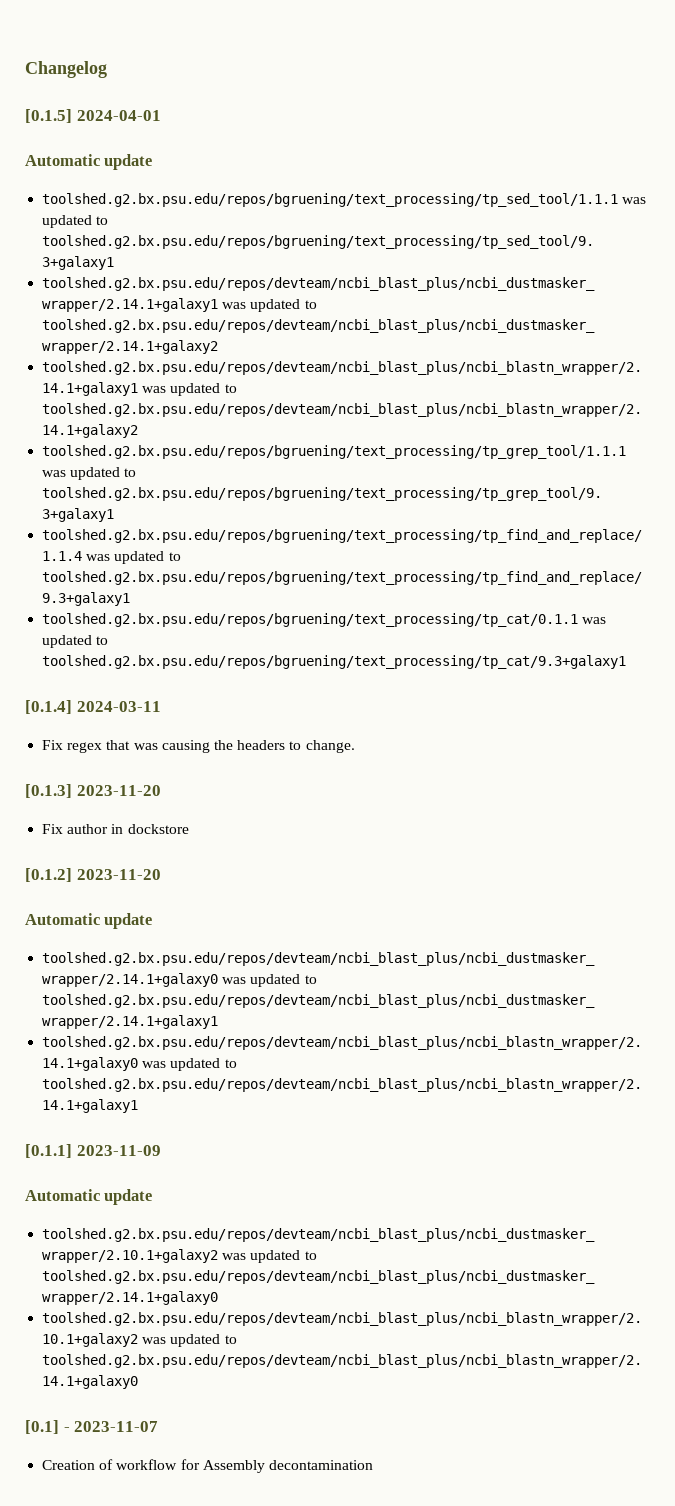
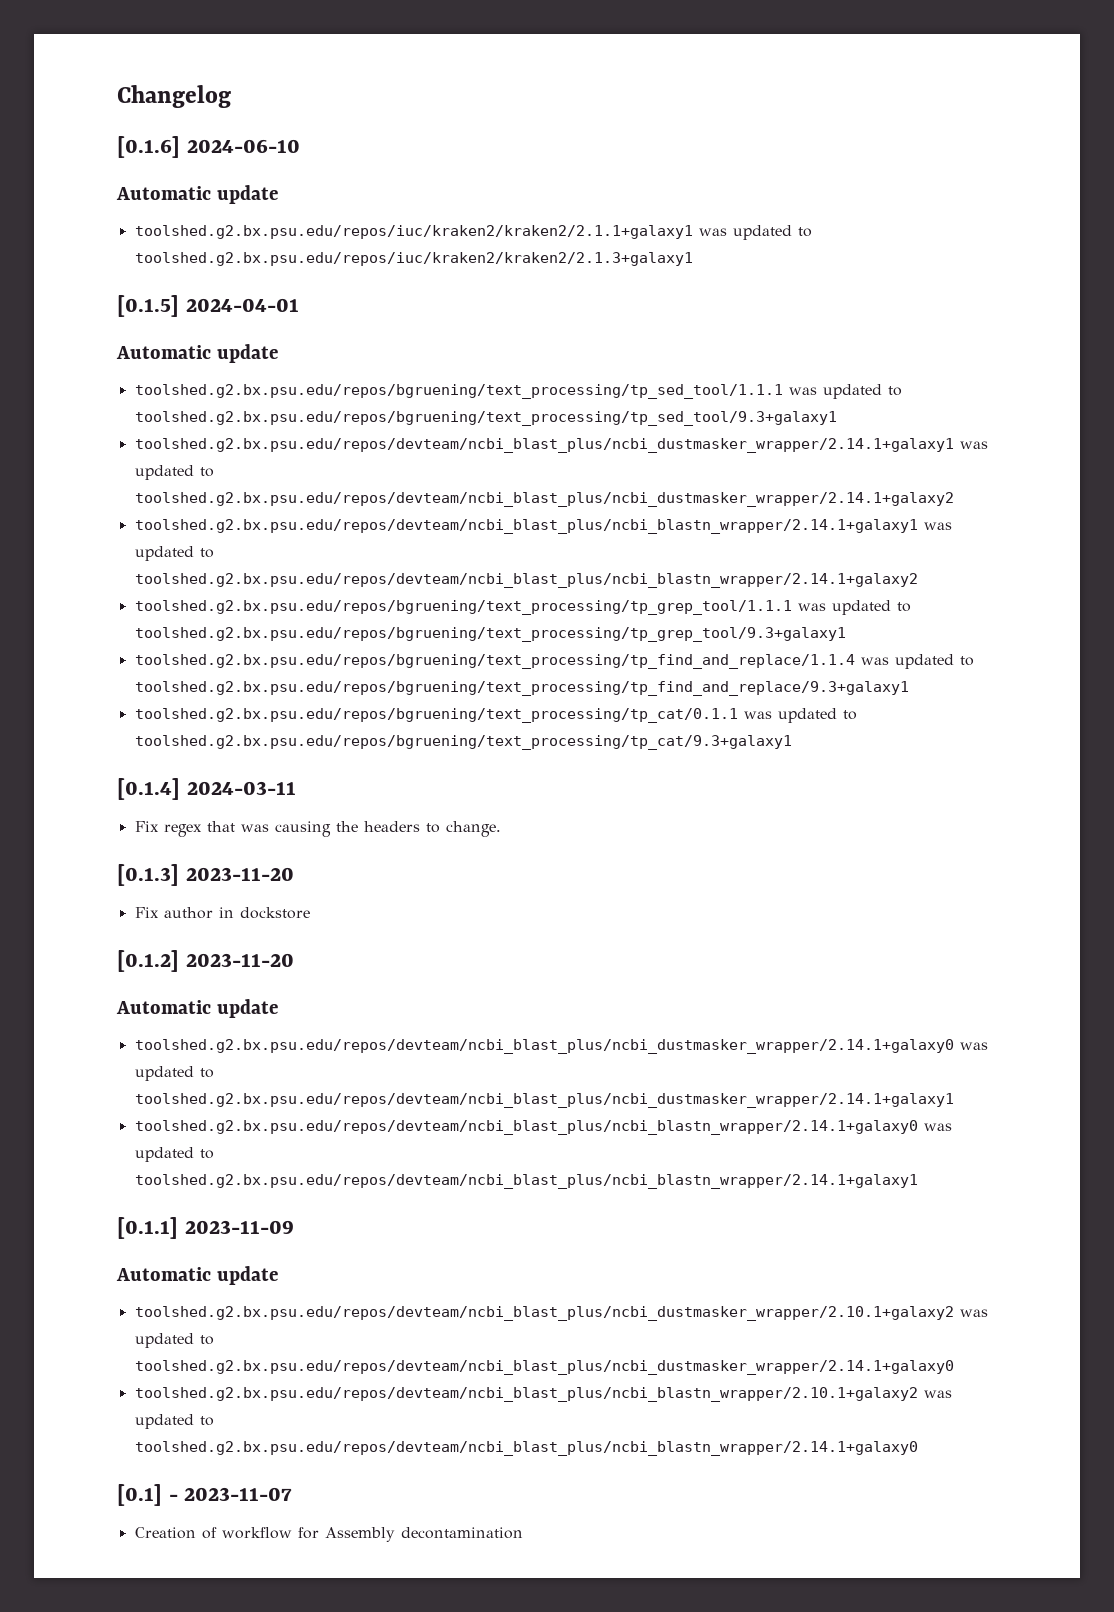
(107, 69) none -> [117,136,300,158] [116,185,278,204] [134,225,812,240] [134,252,693,266] // [0.1.6] 2024-06-10 // Automatic update // toolshed.g2.bx.psu.edu/repos/iuc/kraken2/kraken2/2.1.1+galaxy1 was updated to toolshed.g2.bx.psu.edu/repos/iuc/kraken2/kraken2/2.1.3+galaxy1

